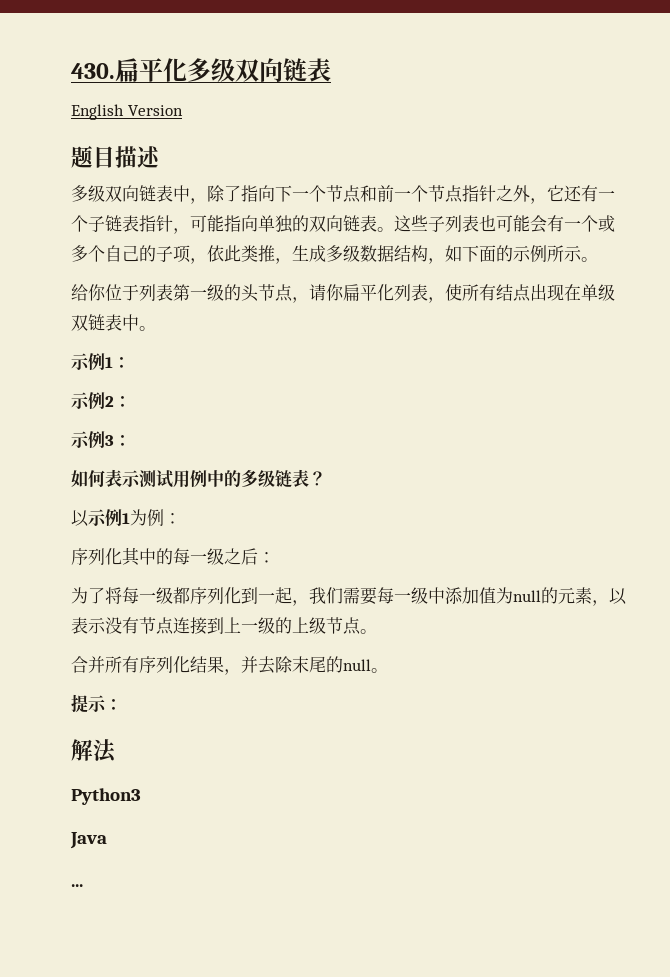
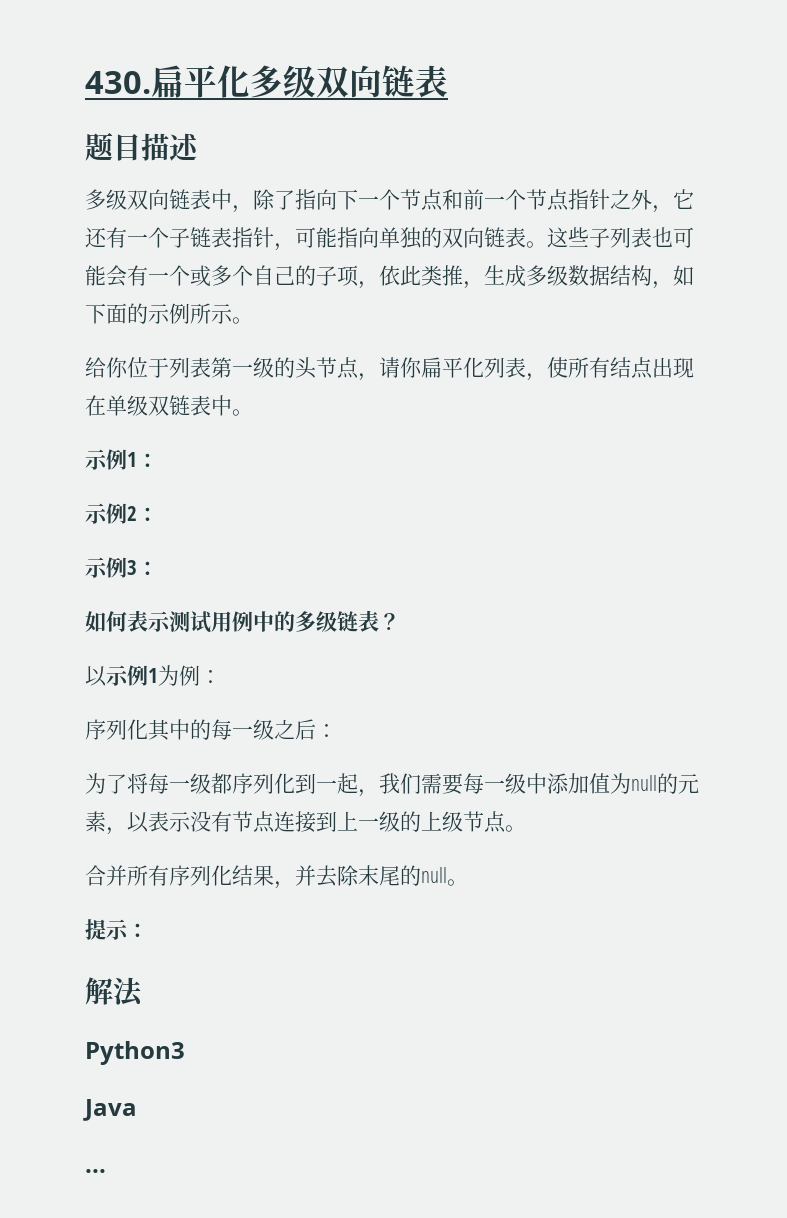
[71,104,183,120] // English Version -> (448, 81) none

